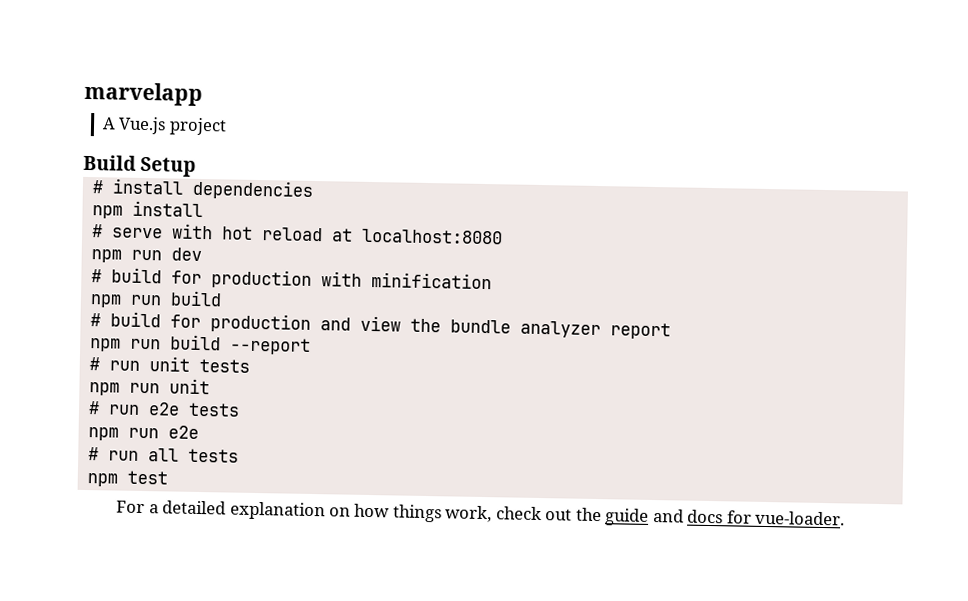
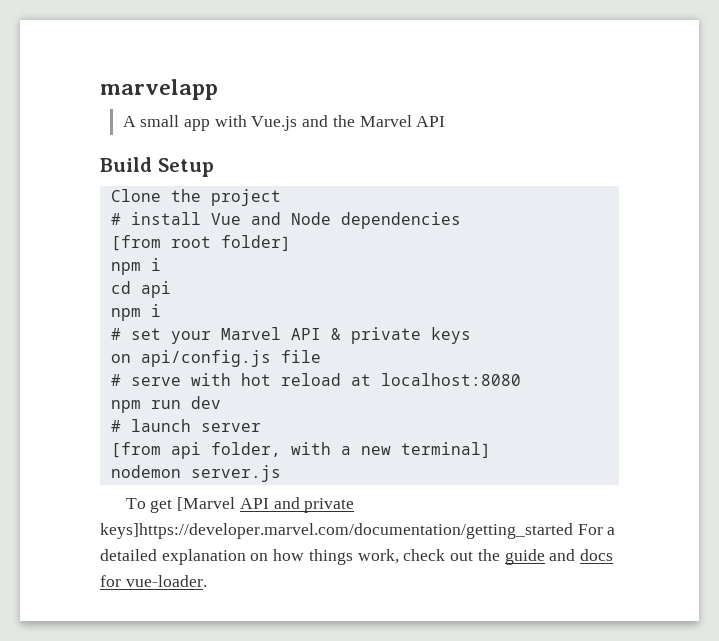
[118,116,227,136] Vue.js project -> [140,115,446,131] small app with Vue.js and the Marvel API
(197, 166) none -> [110,189,281,206] // Clone the project
[191,179,314,200] [91,200,203,219] dependencies // npm install -> [210,212,461,229] [110,235,291,251] [110,258,161,275] [110,281,171,298] [110,304,161,321] [110,327,471,344] [110,350,321,367] Vue and Node dependencies // [from root folder] // npm i // cd api // npm i // # set your Marvel API & private keys // on api/config.js file
[110,267,492,290] [89,290,222,308] [89,311,671,340] [89,334,311,355] [88,356,250,373] [88,378,210,396] [87,401,240,417] [87,425,199,441] [87,447,239,463] [86,470,168,487] build for production with minification // npm run build // # build for production and view the bundle analyzer report // npm run build --report // # run unit tests // npm run unit // # run e2e tests // npm run e2e // # run all tests // npm test // -> [130,419,261,432] [110,442,491,459] [110,465,281,482] [125,497,355,513] [100,523,573,539] launch server // [from api folder, with a new terminal] // nodemon server.js // To get [Marvel API and private keys]https://developer.marvel.com/documentation/getting_started

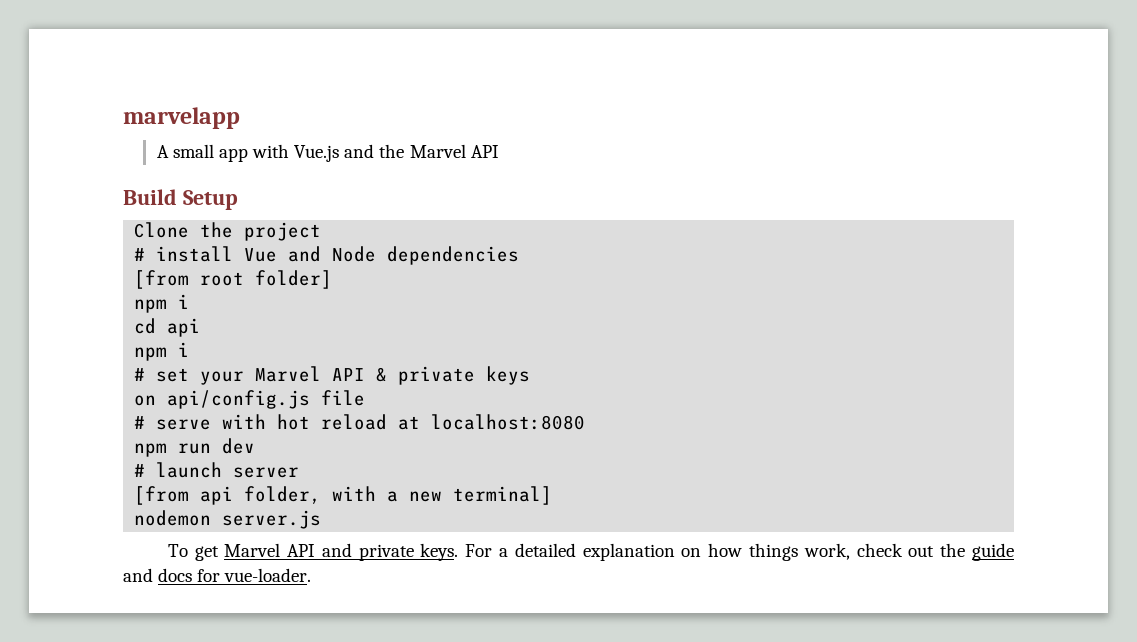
[177,497,236,511] [Marvel -> [224,543,281,557] Marvel
[100,523,573,539] keys]https://developer.marvel.com/documentation/getting_started -> [420,543,459,561] keys.

